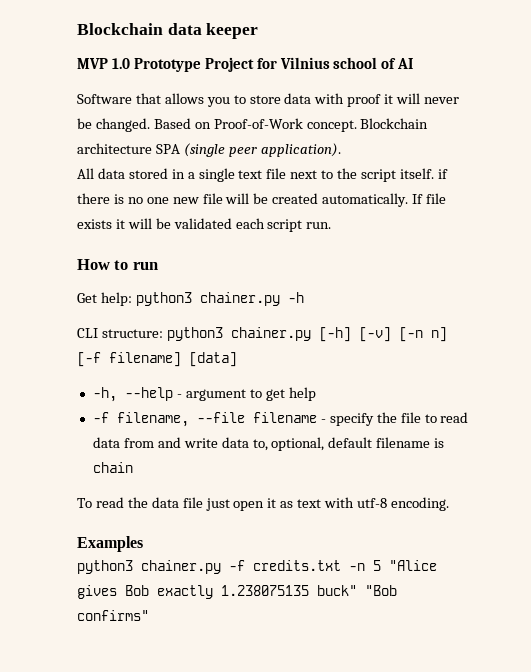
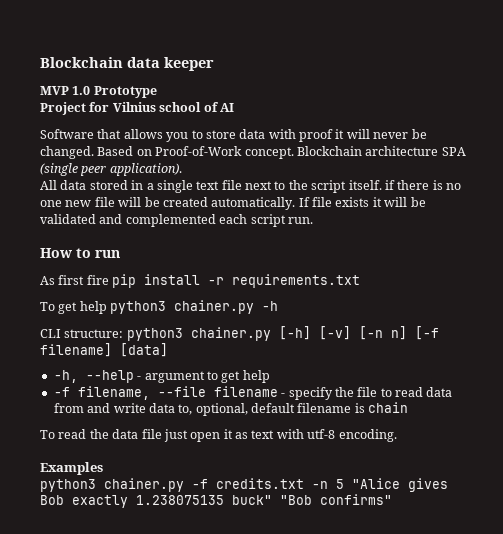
(201, 65) none -> (157, 92) //
(232, 223) none -> [99,214,216,227] and complemented
[77,292,132,306] Get help: -> [40,274,361,288] [40,301,107,314] As first fire pip install -r requirements.txt // To get help

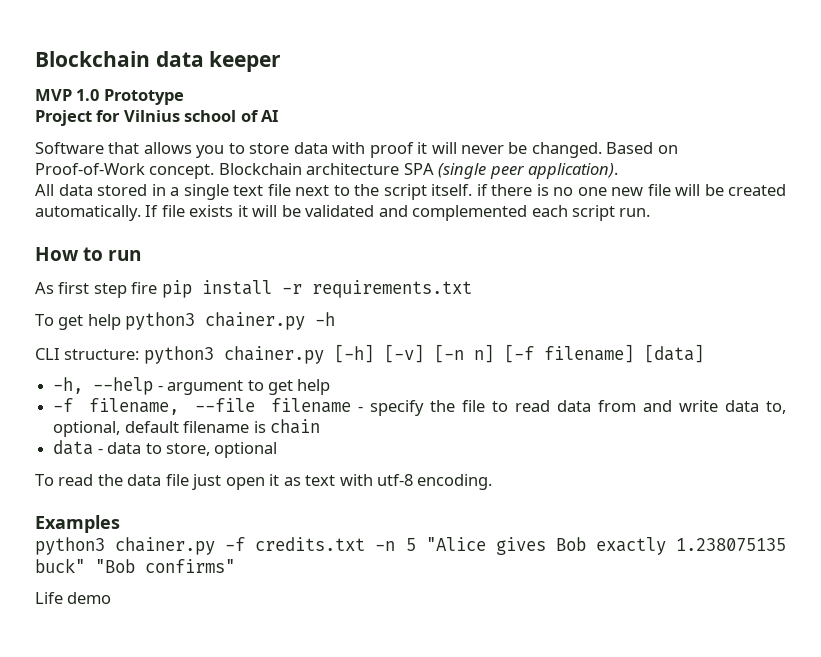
(85, 280) none -> [93,283,127,298] step
(409, 407) none -> [53,440,278,458] // data - data to store, optional
(392, 499) none -> [35,592,112,604] // Life demo

